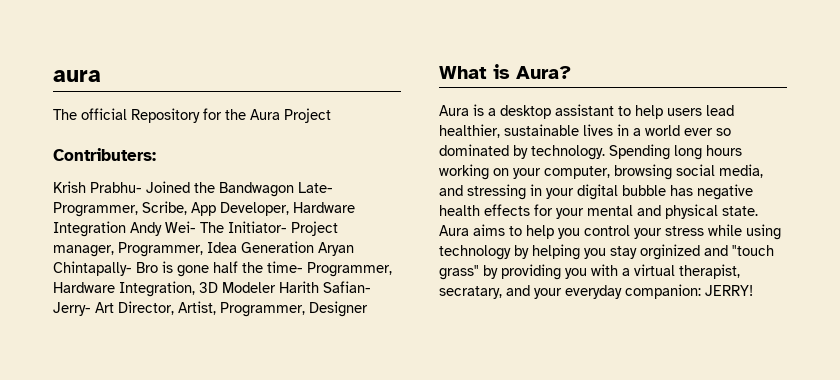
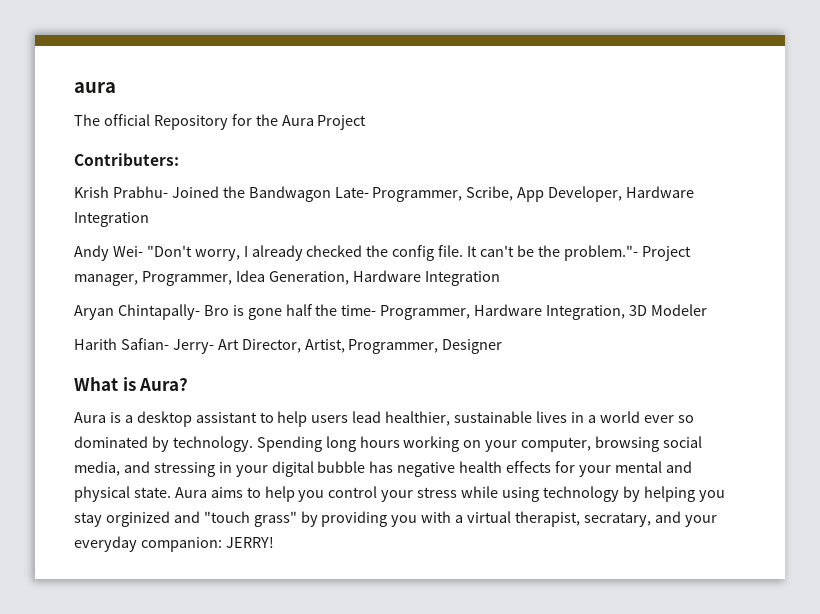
(126, 229) none -> (149, 219) //
[200,221,287,233] The Initiator- -> [146,245,638,261] "Don't worry, I already checked the config file. It can't be the problem."-
[241,241,314,253] Generation -> [268,270,500,286] Generation, Hardware Integration //
(276, 287) none -> (707, 310) //

